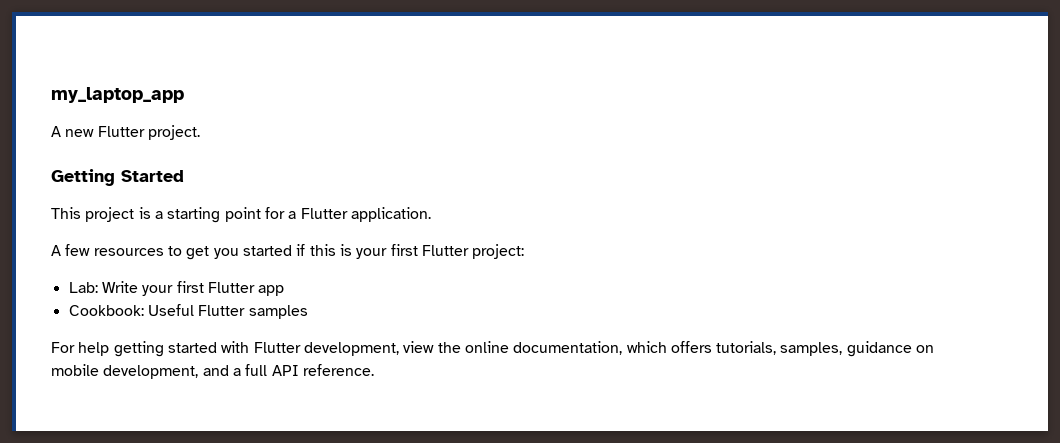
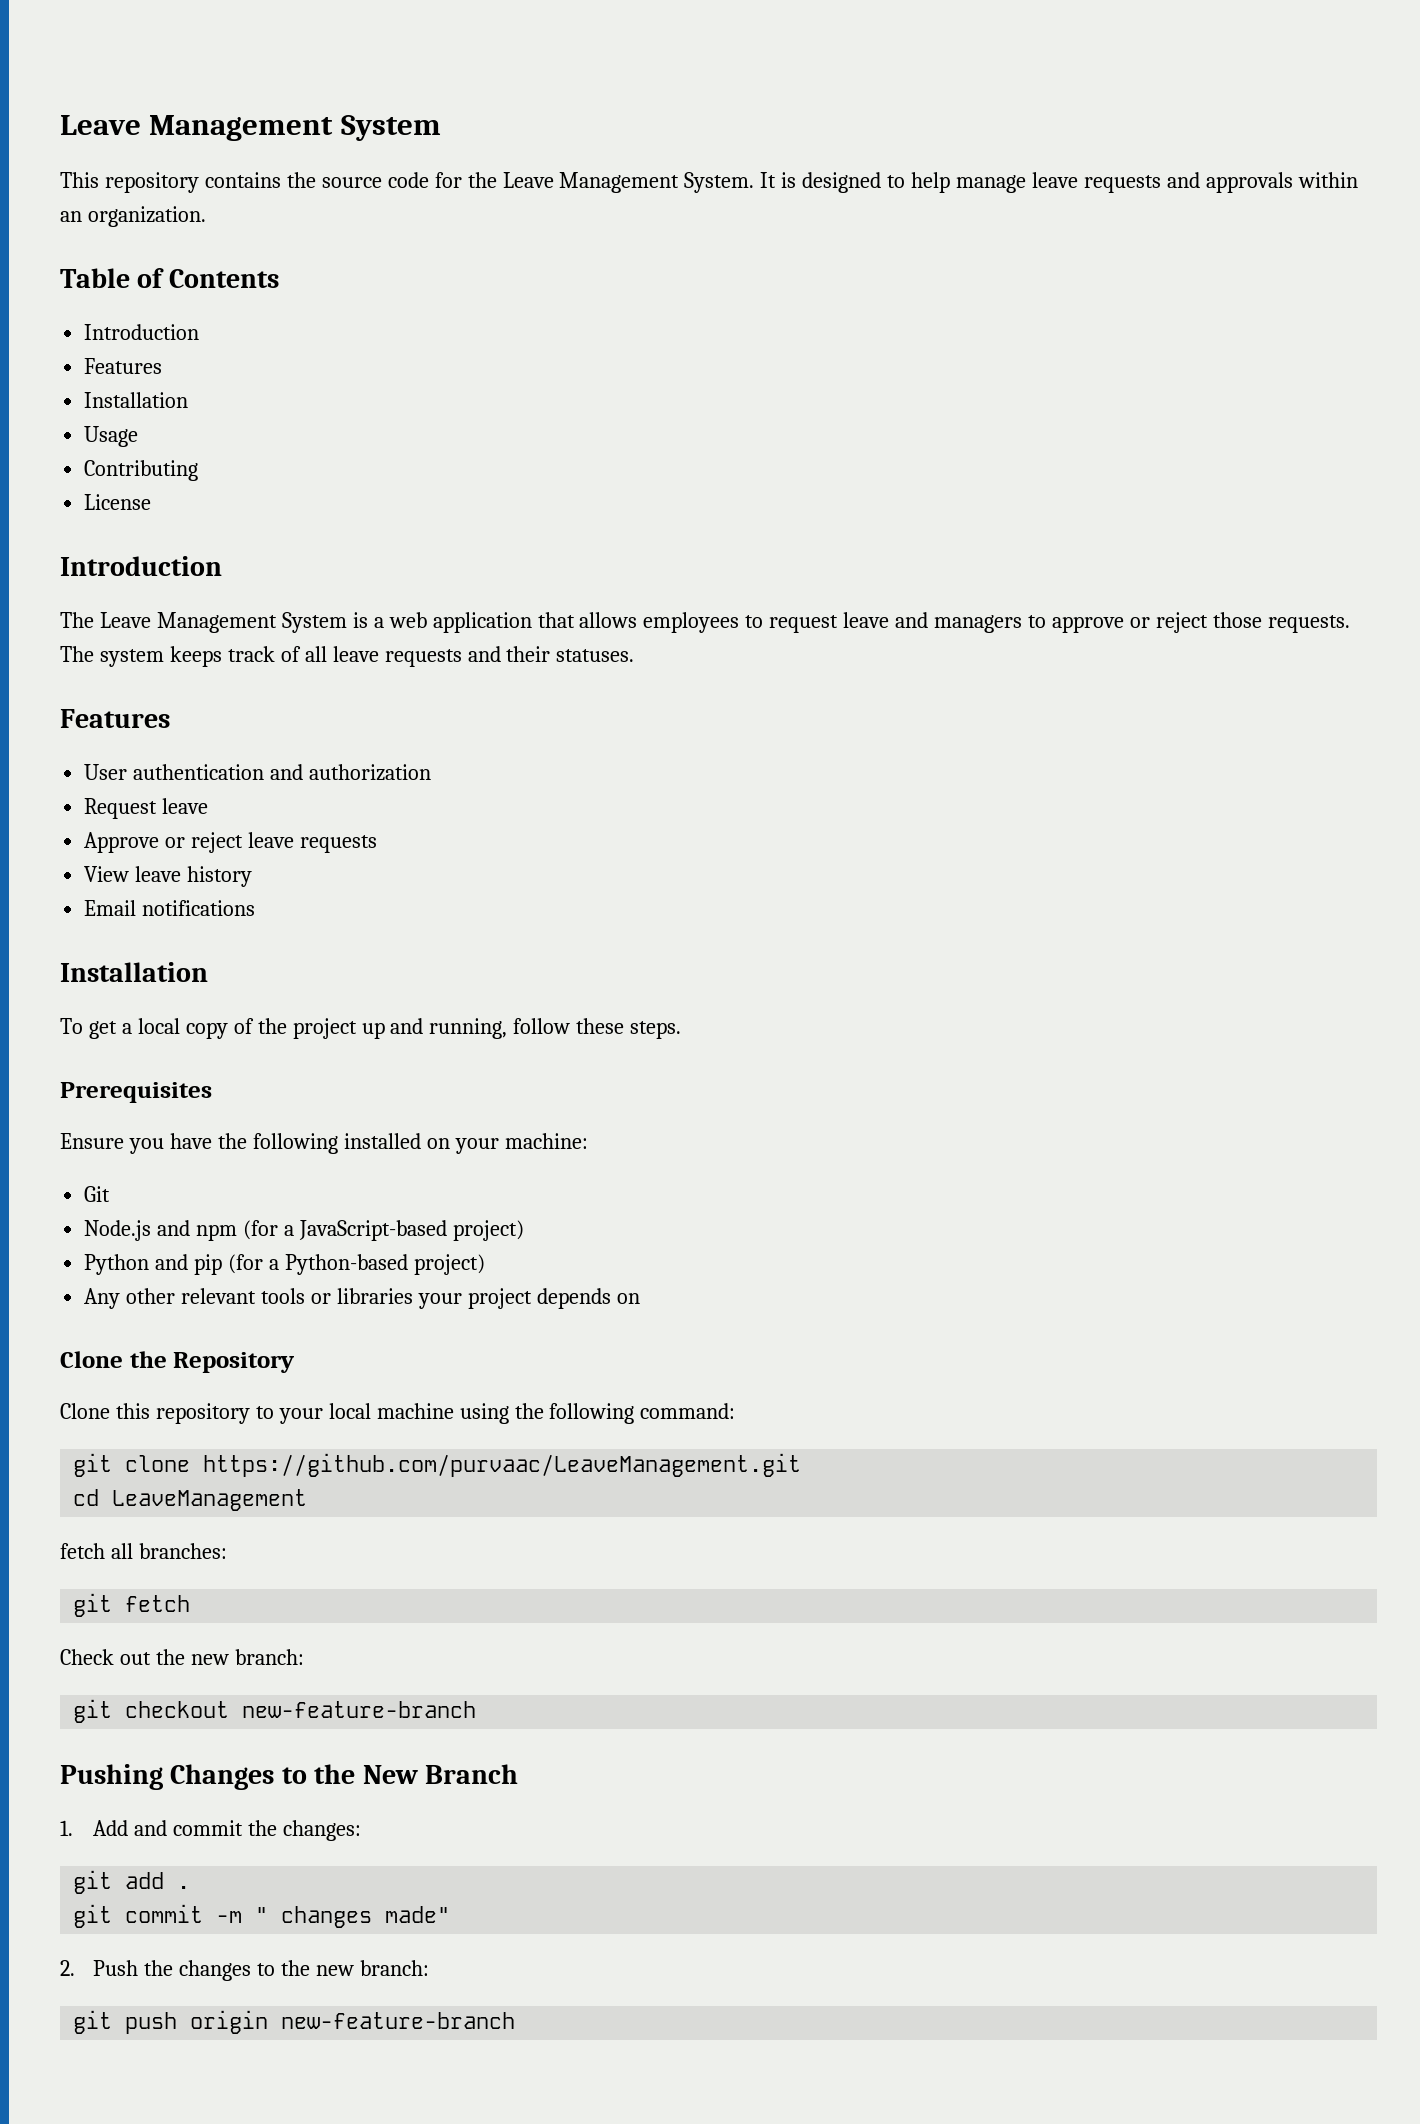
[51,87,184,103] [51,125,200,140] [51,169,184,186] [51,207,431,223] [51,244,525,260] [68,281,285,296] [68,304,308,319] [51,341,935,357] [51,364,374,379] my_laptop_app // A new Flutter project. // Getting Started // This project is a starting point for a Flutter application. // A few resources to get you started if this is your first Flutter project: // Lab: Write your first Flutter app // Cookbook: Useful Flutter samples // For help getting started with Flutter development, view the online documentation, which offers tutorials, samples, guidance on mobile development, and a full API reference. -> [60,115,441,141] [60,172,1358,193] [60,206,206,227] [60,268,279,288] [84,324,200,340] [84,358,163,374] [84,392,189,408] [84,426,139,447] [84,460,199,481] [84,494,152,510] [60,556,222,576] [60,612,1350,633] [60,646,635,667] [60,709,170,728] [84,764,432,781] [84,798,209,819] [84,832,377,853] [84,866,253,887] [84,900,256,916] [60,962,208,982] [60,1018,682,1039] [60,1082,212,1103] [60,1133,588,1154] [84,1186,111,1202] [84,1220,524,1241] [84,1254,485,1275] [84,1288,640,1309] [60,1351,296,1373] [60,1403,736,1424] [73,1453,802,1477] [73,1489,308,1511] [60,1543,227,1559] [73,1593,191,1617] [60,1649,304,1665] [73,1699,477,1723] [60,1764,519,1790] [60,1820,362,1841] [73,1870,191,1894] [73,1904,451,1928] [60,1960,430,1981] [73,2010,516,2034] Leave Management System // This repository contains the source code for the Leave Management System. It is designed to help manage leave requests and approvals within an organization. // Table of Contents // Introduction // Features // Installation // Usage // Contributing // License // Introduction // The Leave Management System is a web application that allows employees to request leave and managers to approve or reject those requests. The system keeps track of all leave requests and their statuses. // Features // User authentication and authorization // Request leave // Approve or reject leave requests // View leave history // Email notifications // Installation // To get a local copy of the project up and running, follow these steps. // Prerequisites // Ensure you have the following installed on your machine: // Git // Node.js and npm (for a JavaScript-based project) // Python and pip (for a Python-based project) // Any other relevant tools or libraries your project depends on // Clone the Repository // Clone this repository to your local machine using the following command: // git clone https://github.com/purvaac/LeaveManagement.git // cd LeaveManagement // fetch all branches: // git fetch // Check out the new branch: // git checkout new-feature-branch // Pushing Changes to the New Branch // 1. Add and commit the changes: // git add . // git commit -m " changes made" // 2. Push the changes to the new branch: // git push origin new-feature-branch

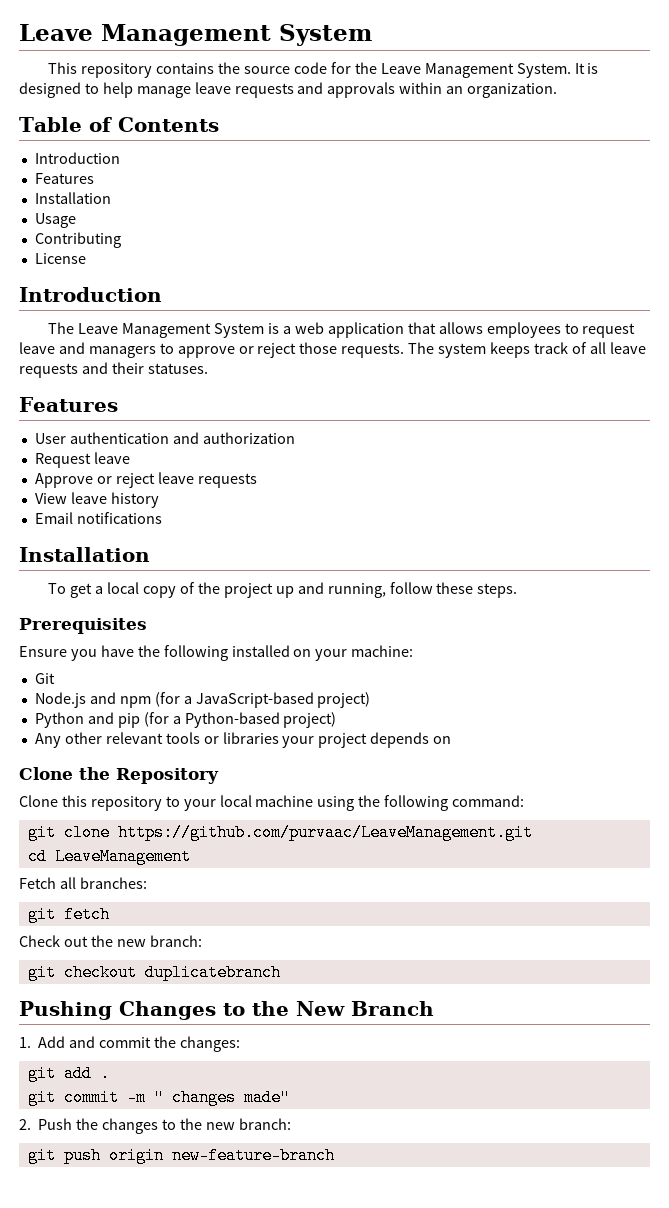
[60,1543,105,1559] fetch -> [19,877,56,889] Fetch
[242,1701,477,1718] new-feature-branch -> [144,964,281,981] duplicatebranch

